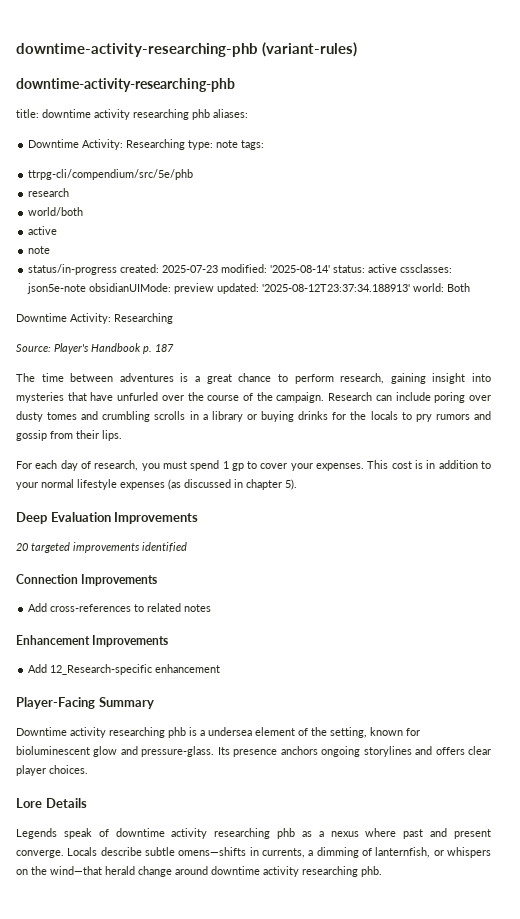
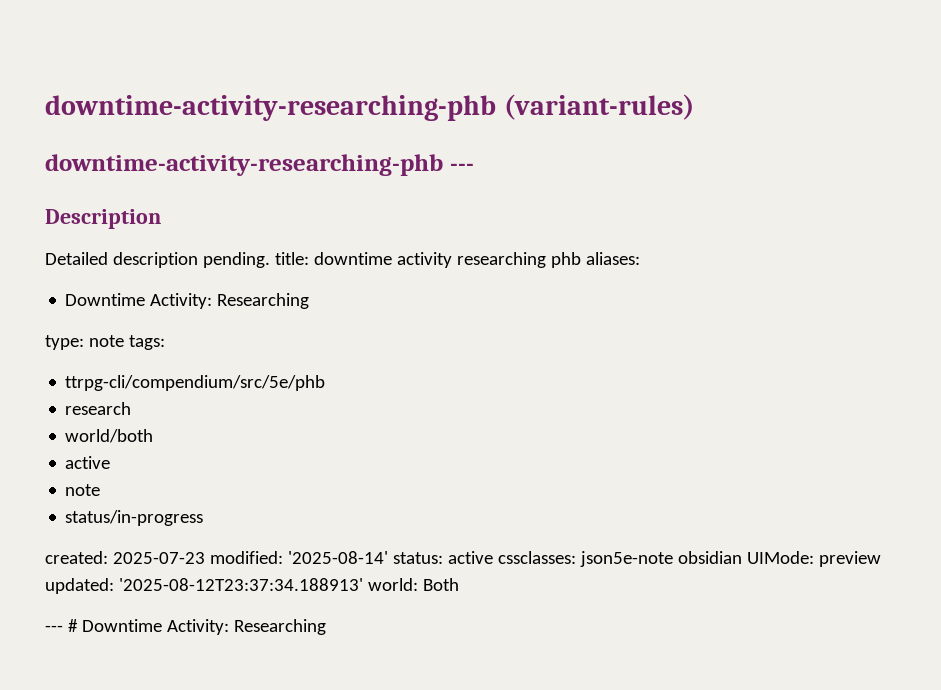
(235, 85) // -> [449,163,474,171] [45,209,161,229] [45,252,270,268] --- // Description // Detailed description pending.
(186, 144) none -> (310, 301) //
(118, 269) none -> (204, 518) //
[89,283,172,292] obsidianUIMode: -> [677,551,814,564] obsidian UIMode:
[16,313,173,324] [16,343,174,354] [16,373,492,384] [16,392,492,403] [16,411,492,422] [16,430,122,441] [16,460,492,471] [16,479,297,490] [16,512,199,524] [16,542,187,553] [16,574,158,586] [28,603,212,612] [16,635,169,647] [28,664,221,675] [16,697,154,709] [16,727,420,738] [16,746,491,757] [16,765,88,776] [16,798,87,808] [16,828,492,839] [16,847,491,858] [16,866,382,877] Downtime Activity: Researching // Source: Player's Handbook p. 187 // The time between adventures is a great chance to perform research, gaining insight into mysteries that have unfurled over the course of the campaign. Research can include poring over dusty tomes and crumbling scrolls in a library or buying drinks for the locals to pry rumors and gossip from their lips. // For each day of research, you must spend 1 gp to cover your expenses. This cost is in addition to your normal lifestyle expenses (as discussed in chapter 5). // Deep Evaluation Improvements // 20 targeted improvements identified // Connection Improvements // Add cross-references to related notes // Enhancement Improvements // Add 12_Research-specific enhancement // Player-Facing Summary // Downtime activity researching phb is a undersea element of the setting, known for bioluminescent glow and pressure-glass. Its presence anchors ongoing storylines and offers clear player choices. // Lore Details // Legends speak of downtime activity researching phb as a nexus where past and present converge. Locals describe subtle omens—shifts in currents, a dimming of lanternfish, or whispers on the wind—that herald change around downtime activity researching phb. -> [45,619,326,635] --- # Downtime Activity: Researching

